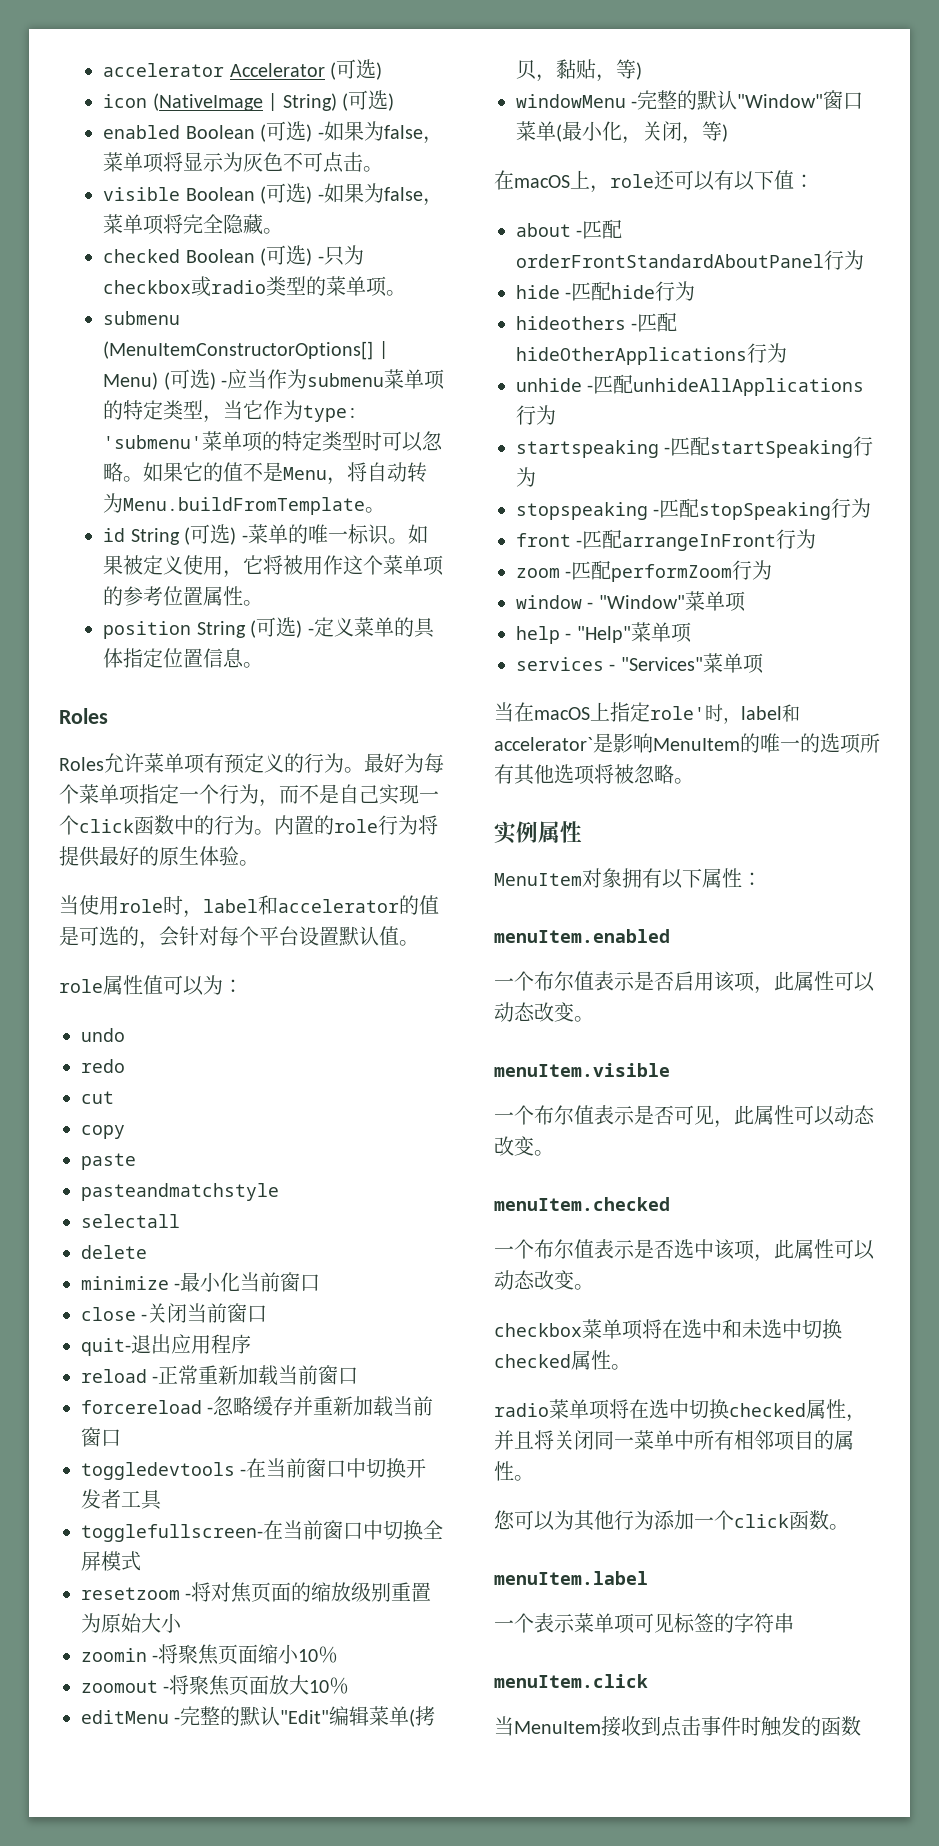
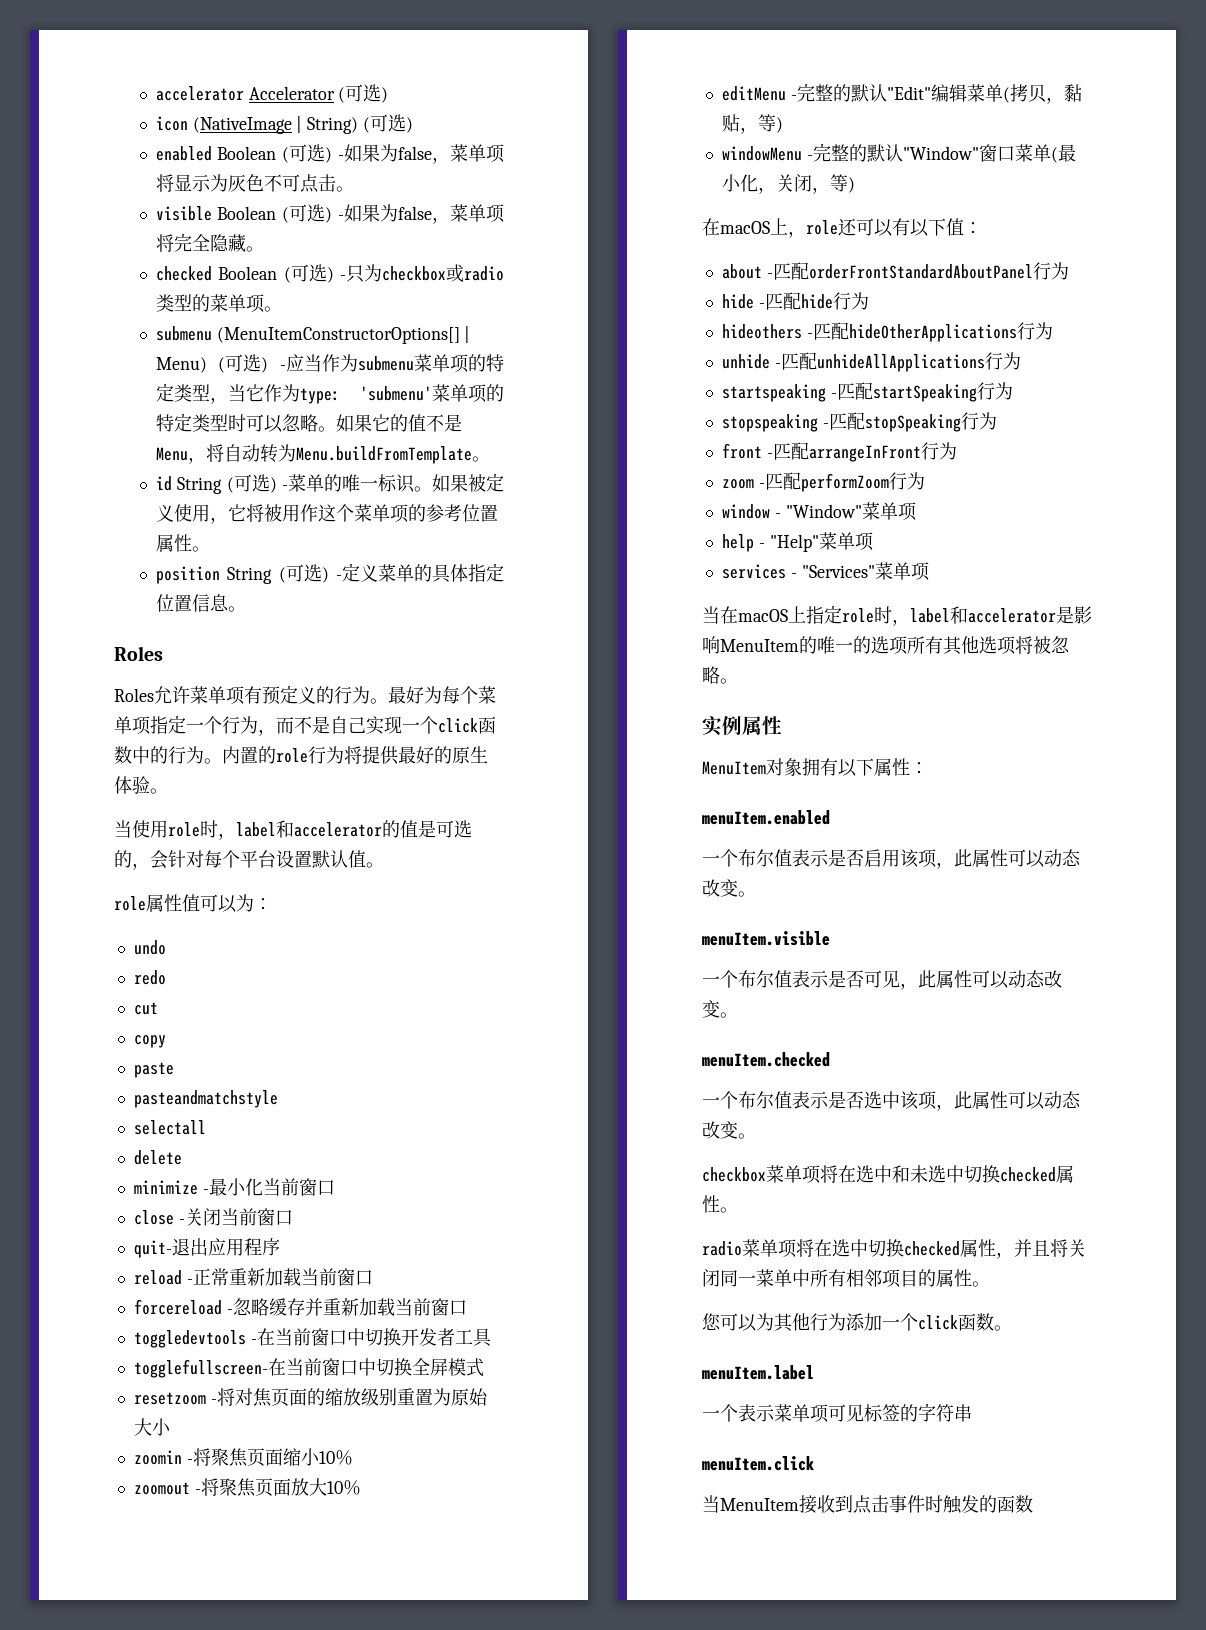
[650,704,800,724] [494,737,593,751] role'时，label和accelerator` -> [842,606,1056,626] role时，label和accelerator

